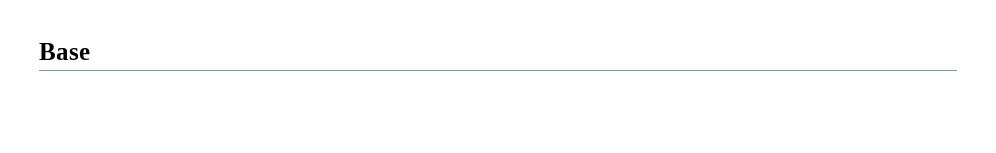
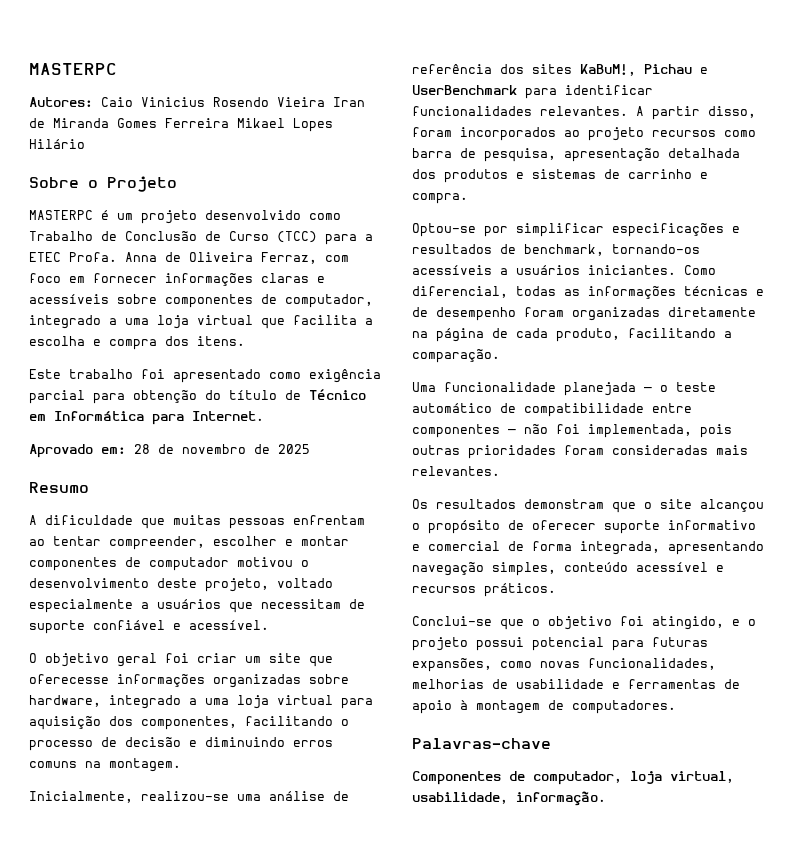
[39,43,90,60] Base -> [29,63,117,75] [29,97,365,107] [29,118,333,132] [29,139,85,149] [29,176,177,192] [29,210,341,224] [29,231,373,245] [29,252,349,264] [29,273,325,286] [29,294,373,308] [29,315,373,329] [29,336,245,350] [29,369,381,383] [29,389,366,404] [29,411,264,425] [29,444,310,458] [29,482,89,493] [29,515,365,529] [29,536,349,550] [29,557,309,571] [29,578,333,592] [29,599,365,613] [29,620,269,634] [29,653,333,667] [29,674,349,688] [29,695,373,709] [29,716,349,730] [29,737,333,751] [29,758,181,772] [29,791,349,803] [412,64,708,76] [412,85,653,99] [412,106,756,120] [412,127,756,141] [412,148,740,162] [412,169,708,183] [412,193,468,204] [412,223,740,237] [412,244,700,256] [412,265,716,275] [412,286,764,299] [412,307,756,321] [412,328,732,342] [412,349,500,363] [412,382,716,396] [412,403,692,417] [412,424,732,438] [412,445,748,459] [412,466,500,476] [412,499,764,513] [412,520,756,534] [412,541,764,555] [412,562,724,576] [412,583,556,597] [412,616,756,630] [412,637,708,651] [412,658,716,672] [412,679,740,689] [412,700,676,714] [412,738,551,749] [412,771,734,785] [412,791,606,806] MASTERPC // Autores: Caio Vinicius Rosendo Vieira Iran de Miranda Gomes Ferreira Mikael Lopes Hilário // Sobre o Projeto // MASTERPC é um projeto desenvolvido como Trabalho de Conclusão de Curso (TCC) para a ETEC Profa. Anna de Oliveira Ferraz, com foco em fornecer informações claras e acessíveis sobre componentes de computador, integrado a uma loja virtual que facilita a escolha e compra dos itens. // Este trabalho foi apresentado como exigência parcial para obtenção do título de Técnico em Informática para Internet. // Aprovado em: 28 de novembro de 2025 // Resumo // A dificuldade que muitas pessoas enfrentam ao tentar compreender, escolher e montar componentes de computador motivou o desenvolvimento deste projeto, voltado especialmente a usuários que necessitam de suporte confiável e acessível. // O objetivo geral foi criar um site que oferecesse informações organizadas sobre hardware, integrado a uma loja virtual para aquisição dos componentes, facilitando o processo de decisão e diminuindo erros comuns na montagem. // Inicialmente, realizou-se uma análise de referência dos sites KaBuM!, Pichau e UserBenchmark para identificar funcionalidades relevantes. A partir disso, foram incorporados ao projeto recursos como barra de pesquisa, apresentação detalhada dos produtos e sistemas de carrinho e compra. // Optou-se por simplificar especificações e resultados de benchmark, tornando-os acessíveis a usuários iniciantes. Como diferencial, todas as informações técnicas e de desempenho foram organizadas diretamente na página de cada produto, facilitando a comparação. // Uma funcionalidade planejada — o teste automático de compatibilidade entre componentes — não foi implementada, pois outras prioridades foram consideradas mais relevantes. // Os resultados demonstram que o site alcançou o propósito de oferecer suporte informativo e comercial de forma integrada, apresentando navegação simples, conteúdo acessível e recursos práticos. // Conclui-se que o objetivo foi atingido, e o projeto possui potencial para futuras expansões, como novas funcionalidades, melhorias de usabilidade e ferramentas de apoio à montagem de computadores. // Palavras-chave // Componentes de computador, loja virtual, usabilidade, informação.

